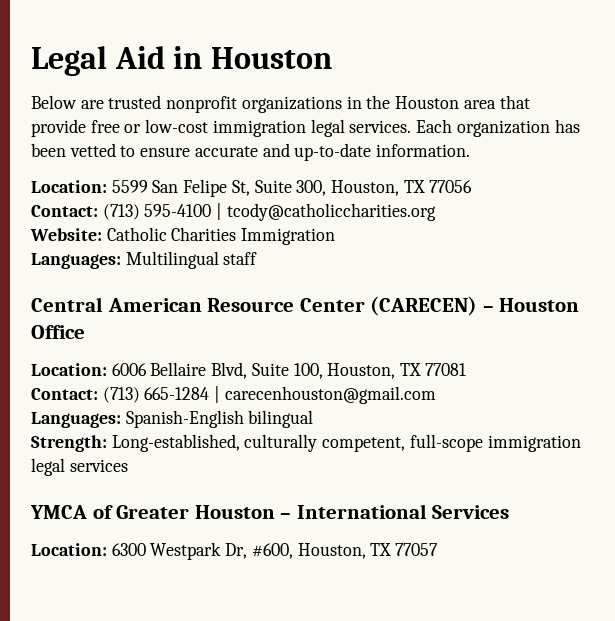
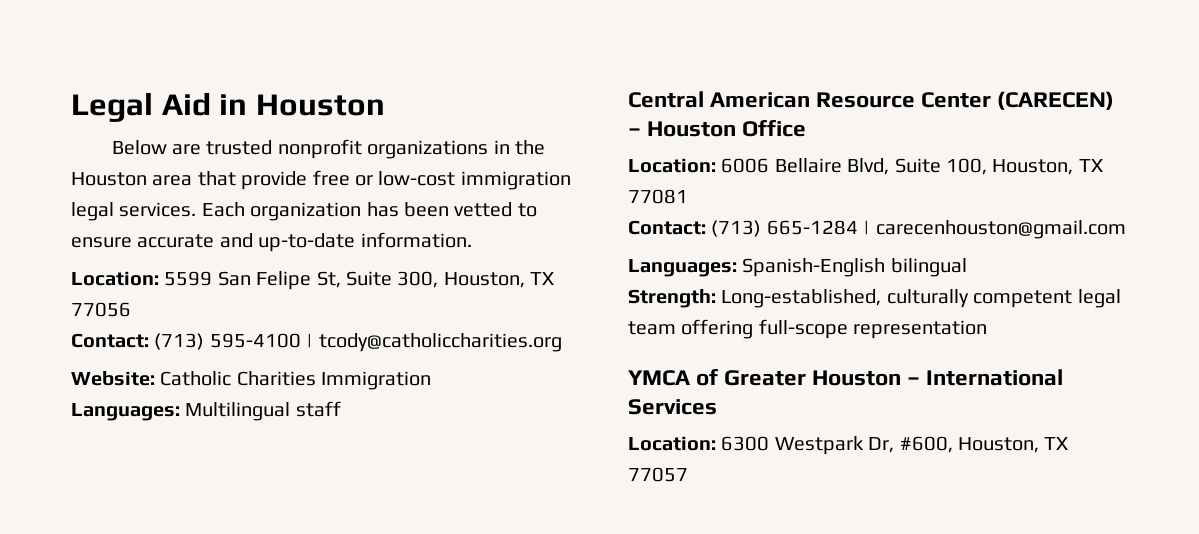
[322,434,581,452] [31,458,128,476] competent, full-scope immigration legal services -> [973,289,1121,308] [628,319,988,339] competent legal team offering full-scope representation

